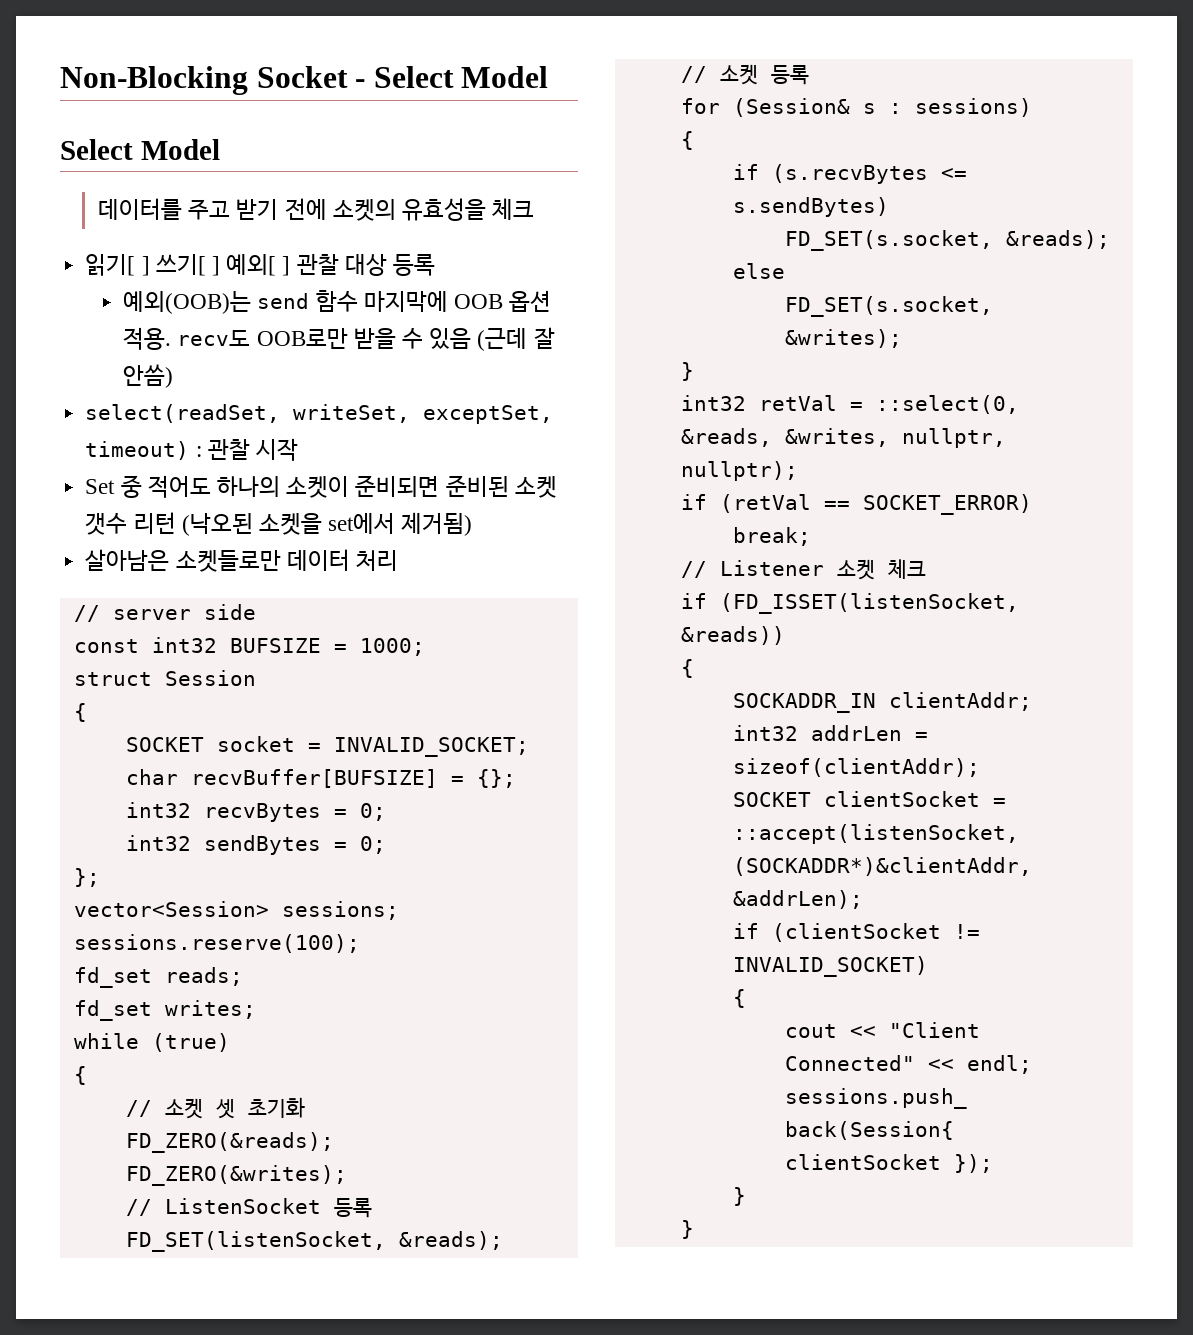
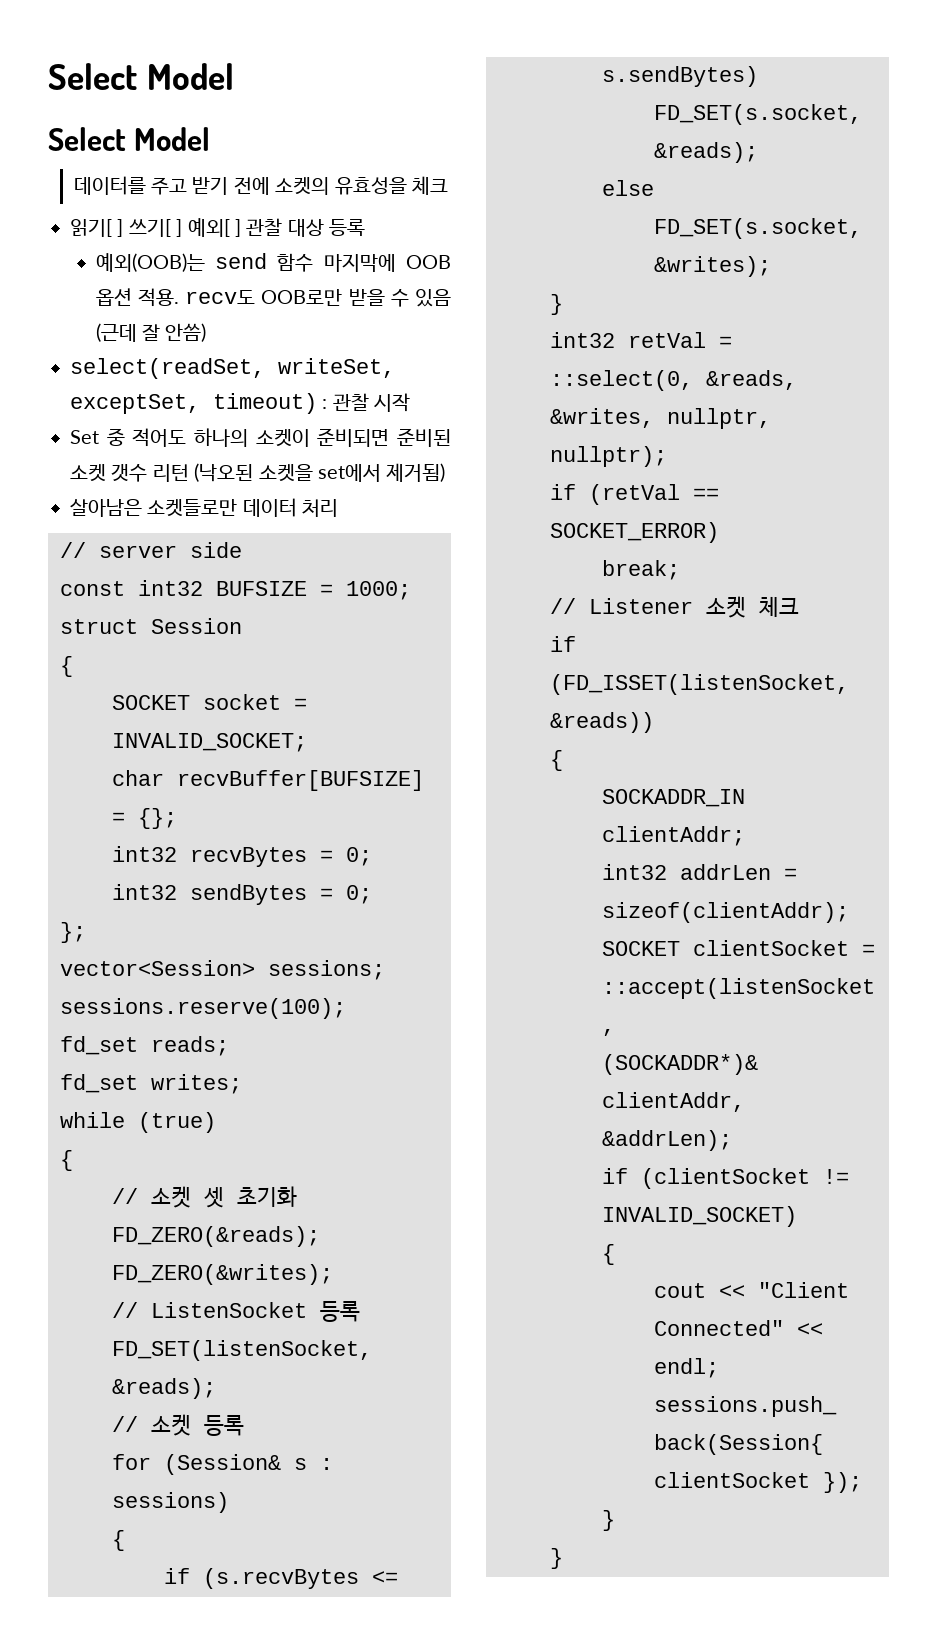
[60,66,366,95] Non-Blocking Socket - -> (48, 76) none

